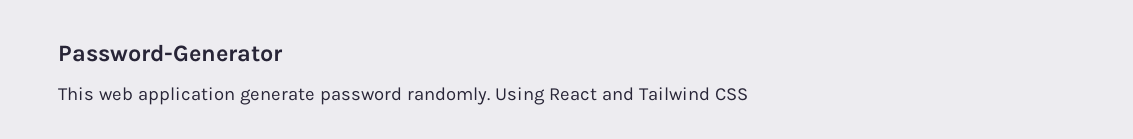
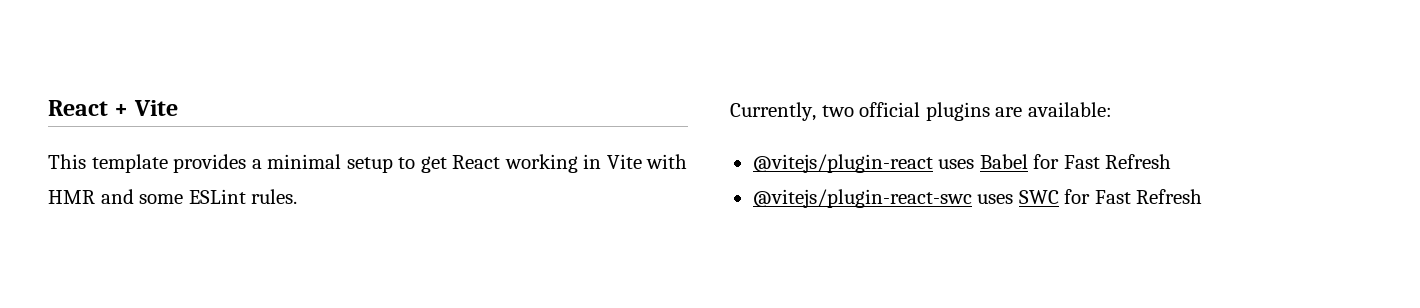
[58,44,283,62] [58,87,748,105] Password-Generator // This web application generate password randomly. Using React and Tailwind CSS -> [48,100,178,116] [48,154,688,173] [48,189,298,204] [730,102,1112,121] [752,154,1172,173] [752,189,1203,208] React + Vite // This template provides a minimal setup to get React working in Vite with HMR and some ESLint rules. // Currently, two official plugins are available: // @vitejs/plugin-react uses Babel for Fast Refresh // @vitejs/plugin-react-swc uses SWC for Fast Refresh

